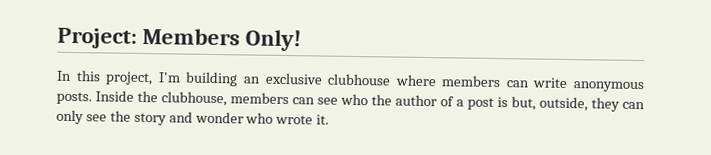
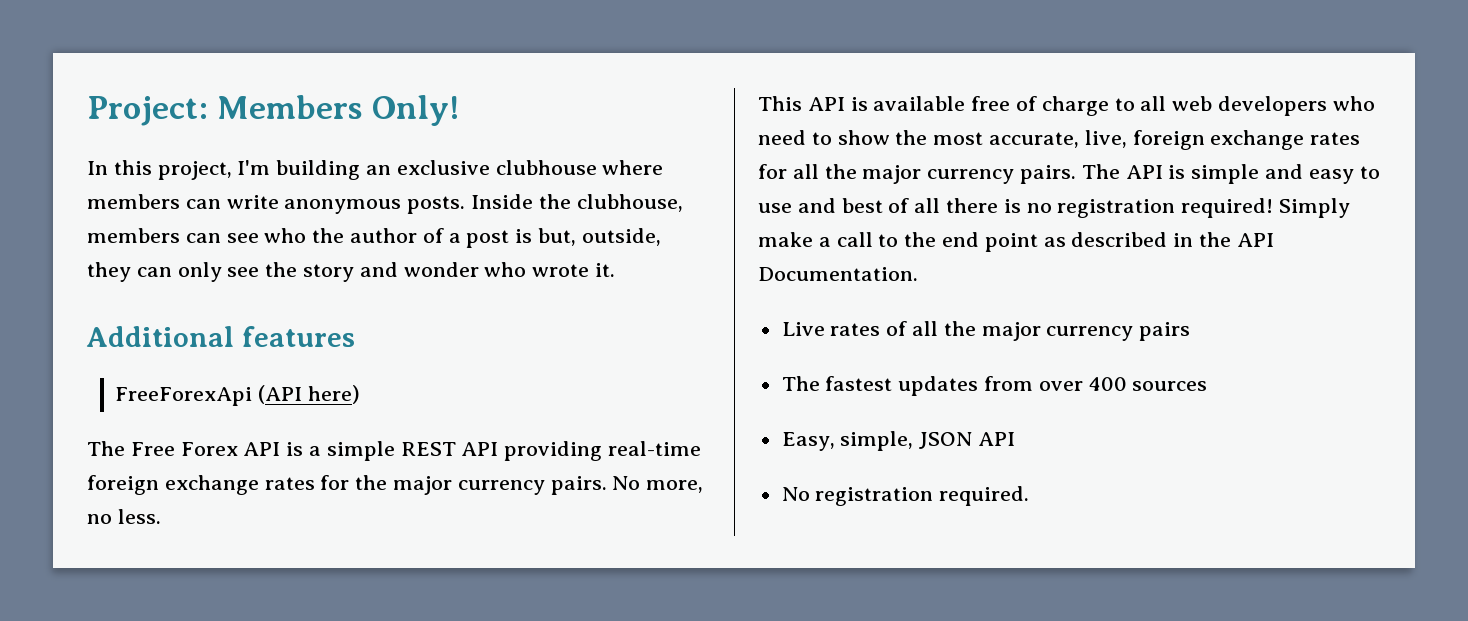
(330, 119) none -> [86,326,355,347] [115,385,361,406] [87,441,702,461] [87,475,704,495] [87,509,161,524] [758,96,1375,116] [758,130,1361,150] [758,164,1380,184] [758,198,1351,218] [758,232,1274,252] [758,267,918,281] [781,321,1191,341] [781,376,1208,396] [781,431,1016,451] [781,486,1030,506] // Additional features // FreeForexApi (API here) // The Free Forex API is a simple REST API providing real-time foreign exchange rates for the major currency pairs. No more, no less. // This API is available free of charge to all web developers who need to show the most accurate, live, foreign exchange rates for all the major currency pairs. The API is simple and easy to use and best of all there is no registration required! Simply make a call to the end point as described in the API Documentation. // Live rates of all the major currency pairs // The fastest updates from over 400 sources // Easy, simple, JSON API // No registration required.

